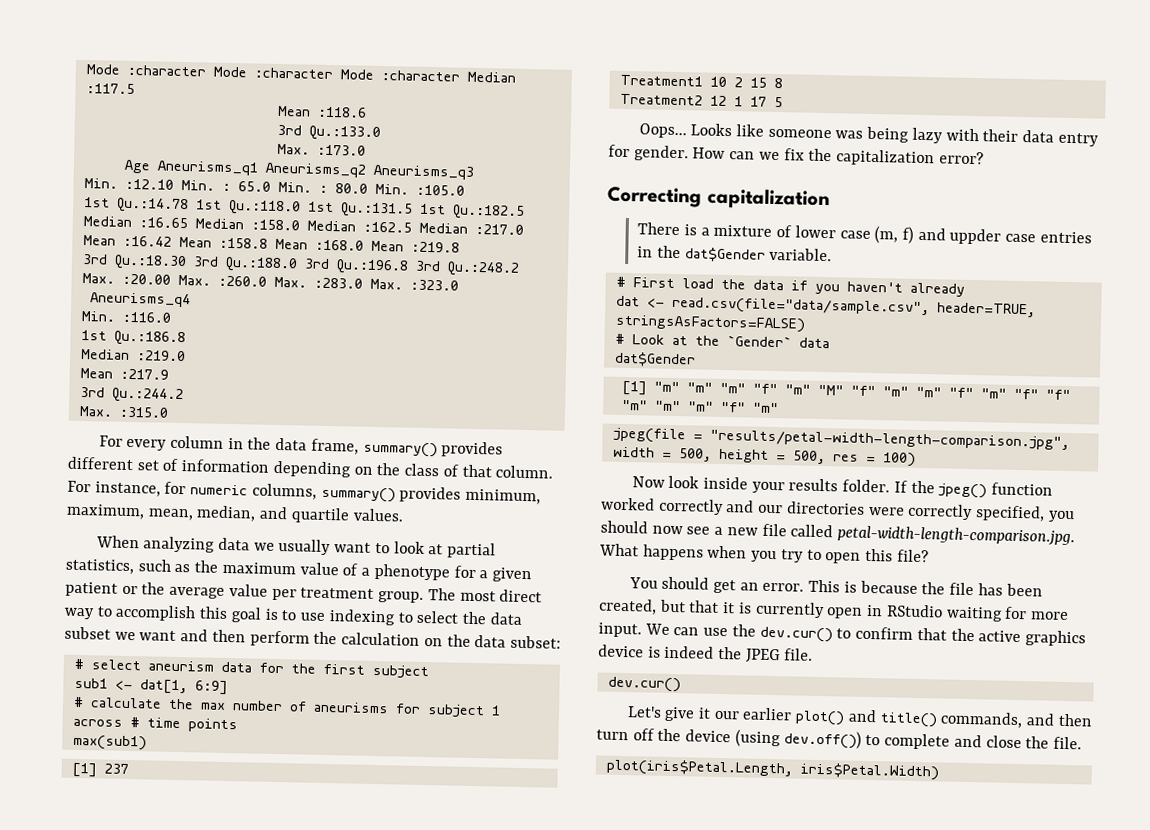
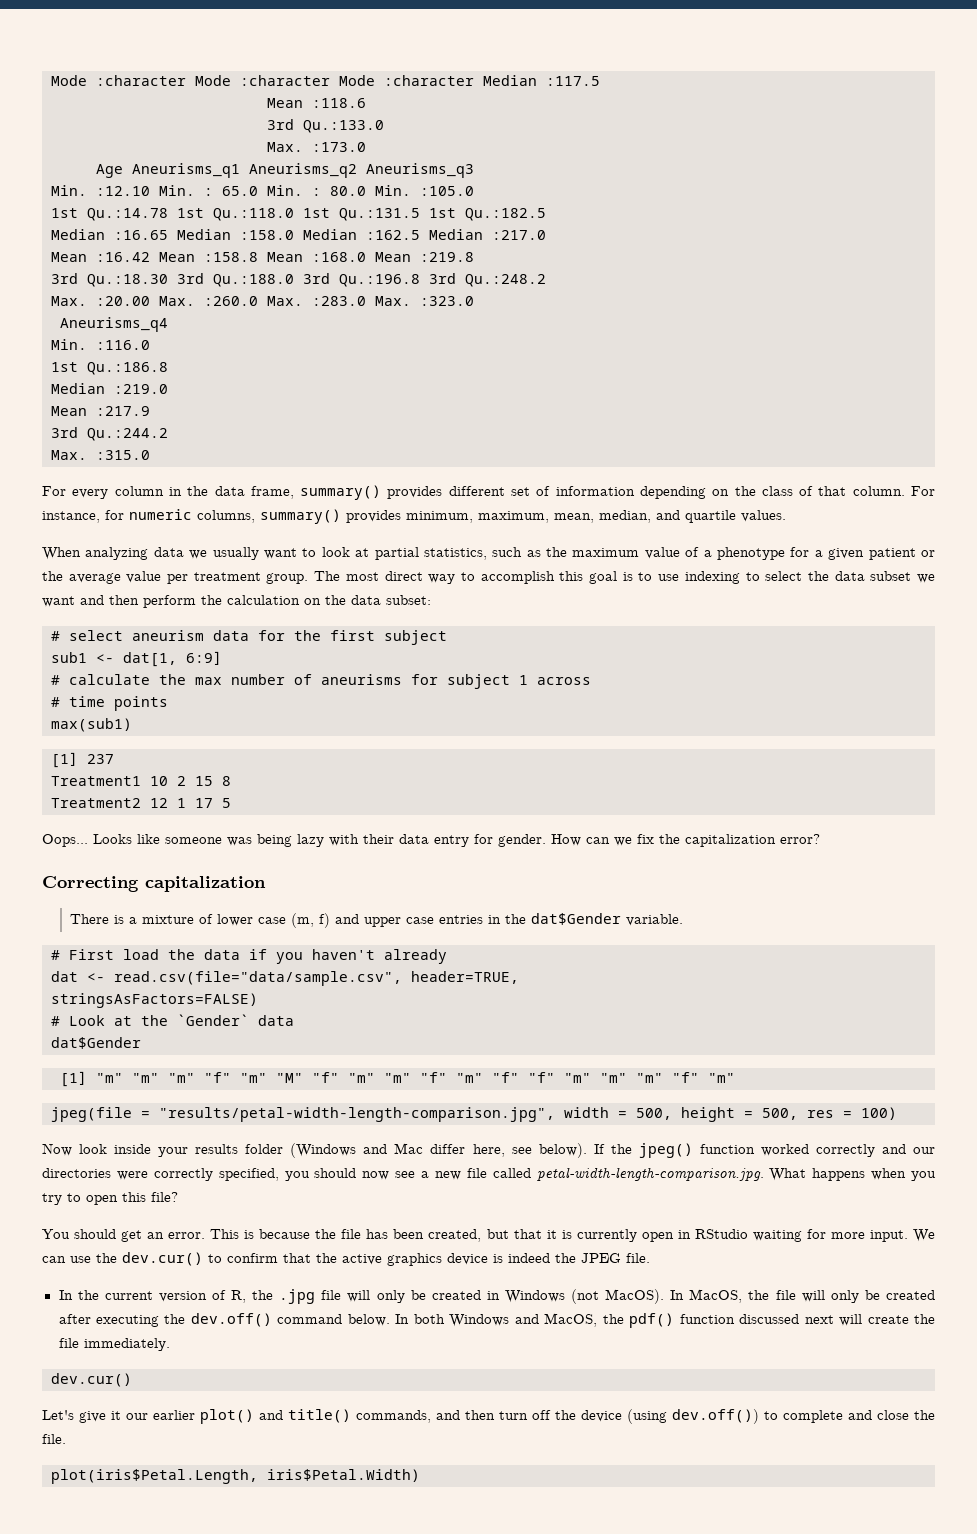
(123, 722) none -> (591, 681) //
[949,228,1002,245] uppder -> [364,917,402,927] upper
[842,479,891,493] folder. -> [245,1143,587,1158] folder (Windows and Mac differ here, see below).
(813, 654) none -> [58,1289,935,1304] [58,1313,935,1328] [58,1338,170,1351] // In the current version of R, the .jpg file will only be created in Windows (not MacOS). In MacOS, the file will only be created after executing the dev.off() command below. In both Windows and MacOS, the pdf() function discussed next will create the file immediately.

